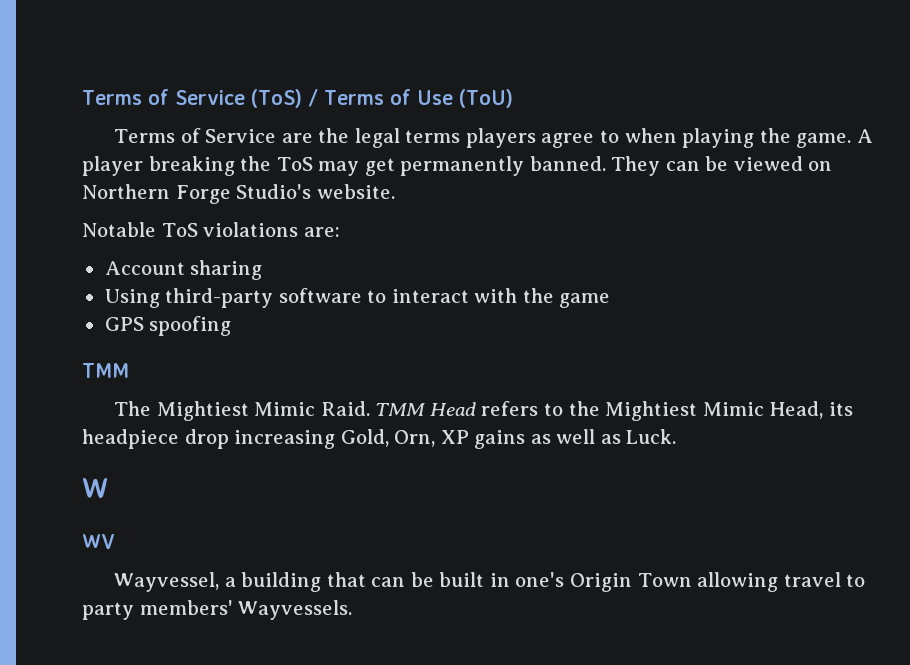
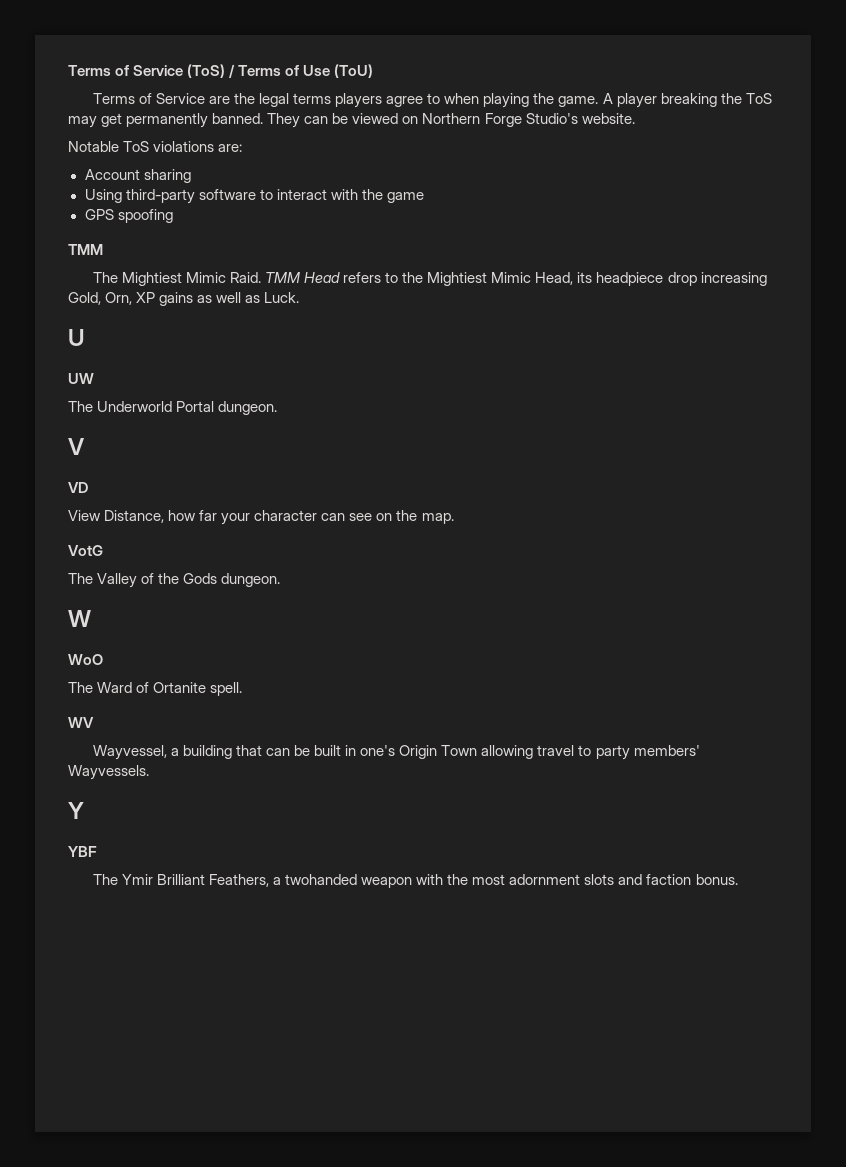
[82,478,108,499] W -> [68,329,85,346] [68,373,94,384] [68,401,278,415] [68,438,85,455] [68,482,88,493] [68,510,454,525] [68,545,103,556] [68,573,281,588] [68,610,91,627] [68,654,103,665] [68,682,243,696] U // UW // The Underworld Portal dungeon. // V // VD // View Distance, how far your character can see on the map. // VotG // The Valley of the Gods dungeon. // W // WoO // The Ward of Ortanite spell.
(353, 610) none -> [68,802,84,819] [68,846,97,857] [92,874,738,888] // Y // YBF // The Ymir Brilliant Feathers, a twohanded weapon with the most adornment slots and faction bonus.

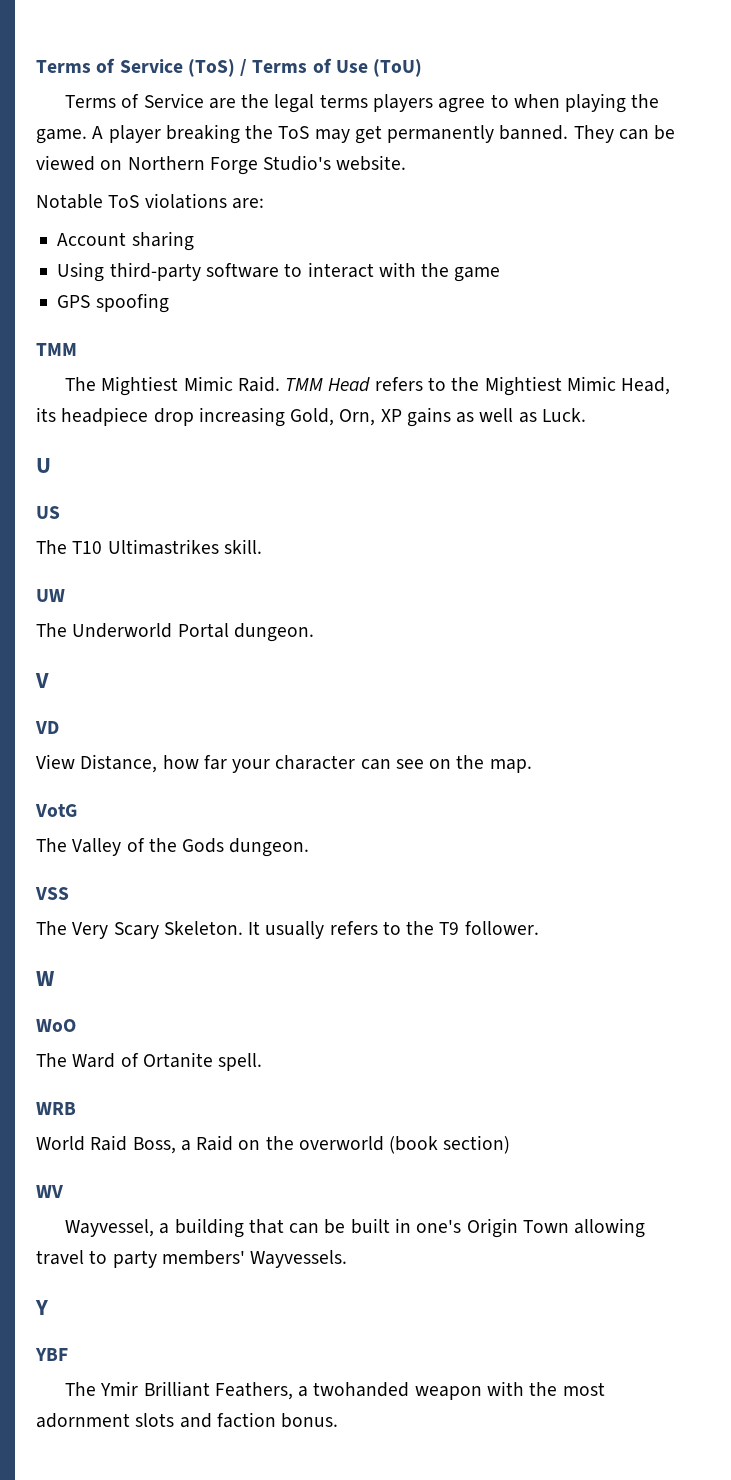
(85, 337) none -> [36,506,60,519] [36,539,262,555] // US // The T10 Ultimastrikes skill.
(281, 580) none -> [35,887,69,900] [36,921,539,939] // VSS // The Very Scary Skeleton. It usually refers to the T9 follower.
(243, 689) none -> [36,1102,76,1115] [36,1135,511,1154] // WRB // World Raid Boss, a Raid on the overworld (book section)

